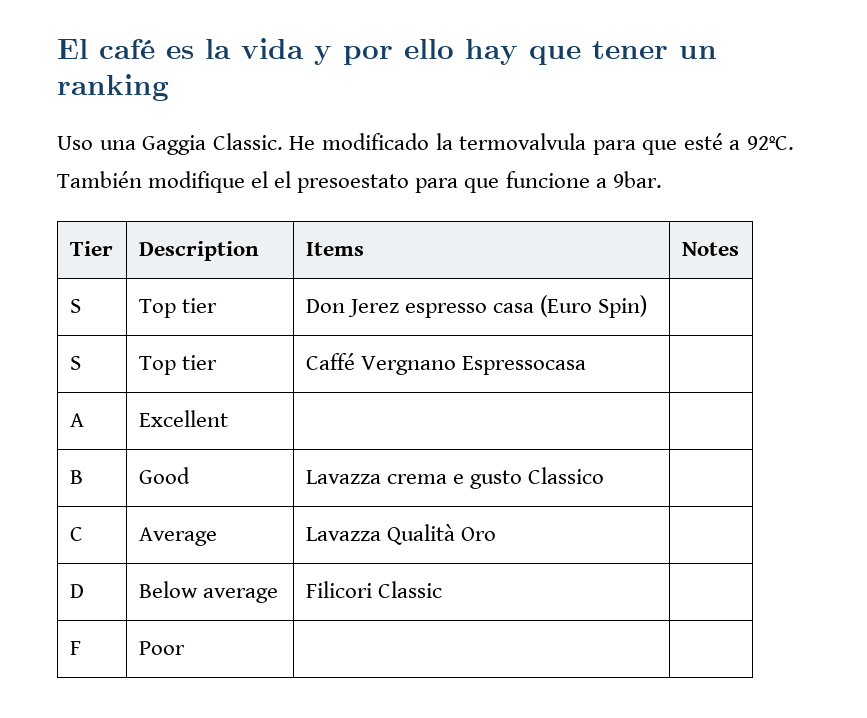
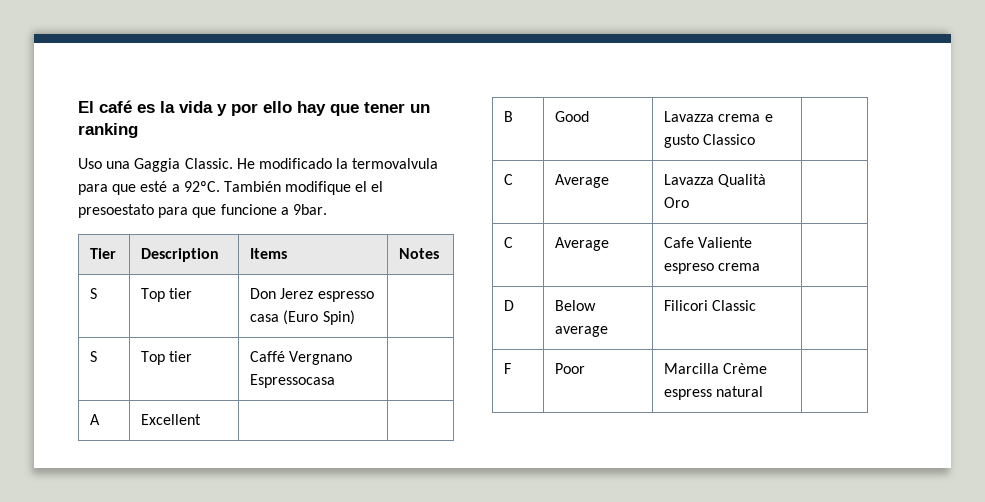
(496, 534) none -> [504,237,514,248] [555,237,610,251] [664,237,753,248] [664,263,761,274] // C | Average | Cafe Valiente espreso crema |
(185, 648) none -> [664,363,768,374] [664,386,764,400] Marcilla Crème espress natural

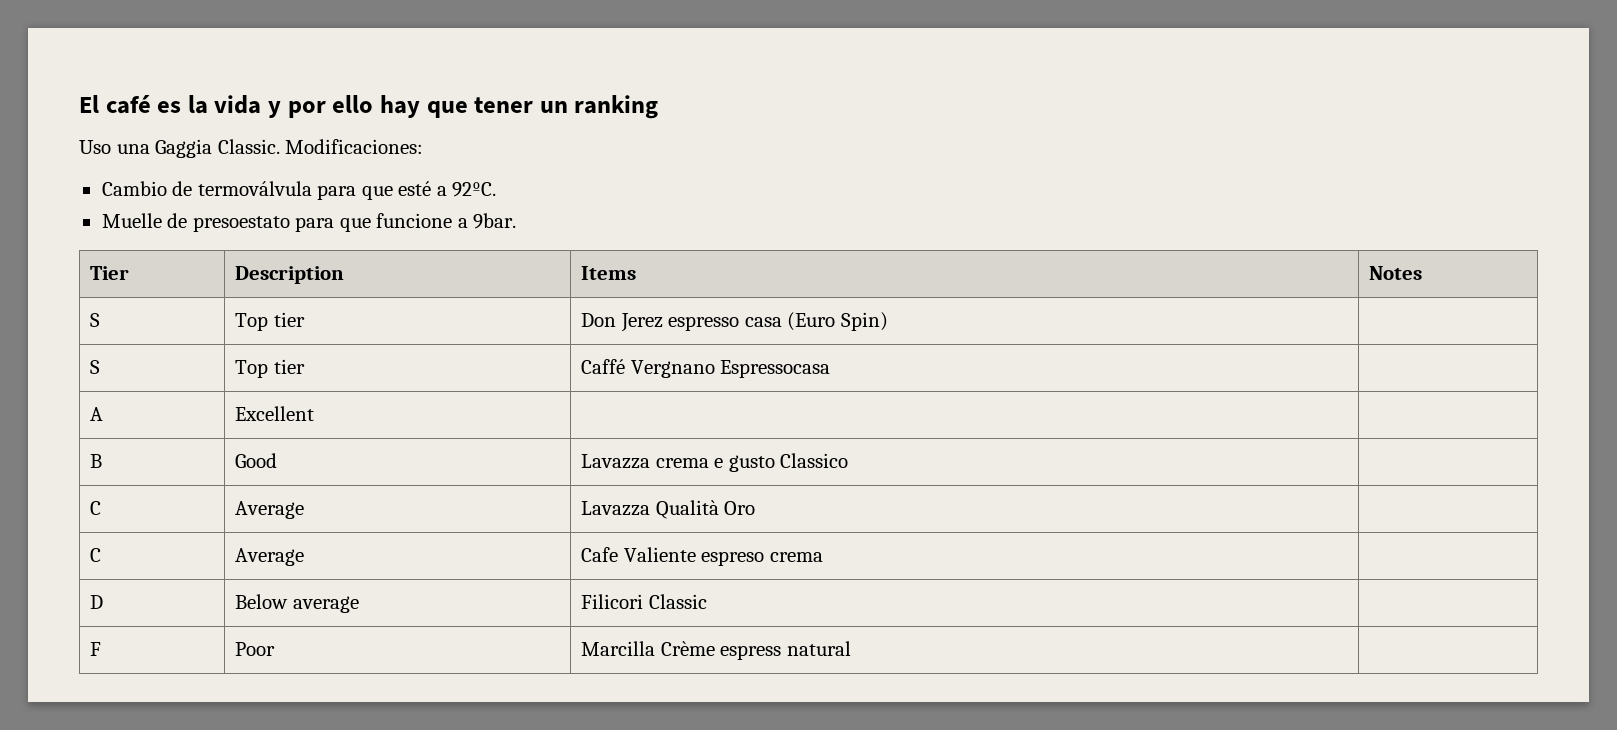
[236,158,439,169] He modificado la termovalvula -> [285,139,424,154] [101,181,312,196] Modificaciones: // Cambio de termoválvula
[223,181,384,195] También modifique el el -> [101,213,188,228] // Muelle de

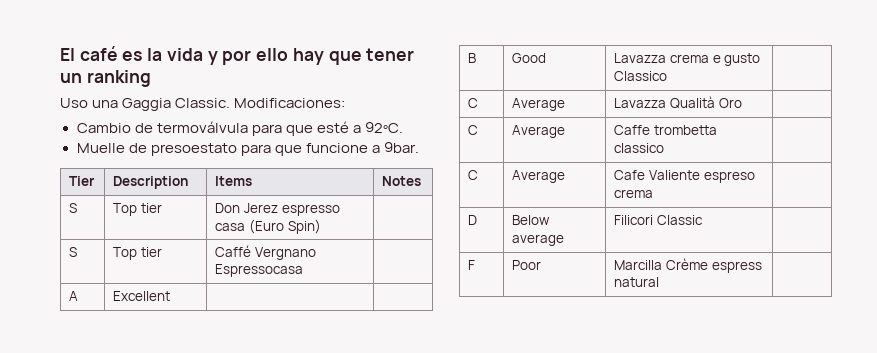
(756, 508) none -> [468,125,479,135] [512,125,566,138] [614,125,717,135] [614,143,665,153] // C | Average | Caffe trombetta classico |

